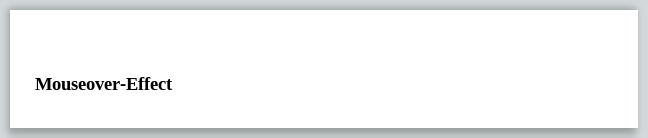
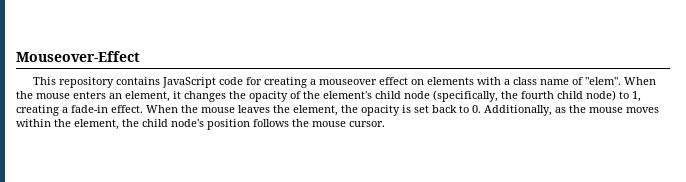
(173, 83) none -> [33,77,657,88] [16,90,641,102] [16,105,659,116] [16,119,385,130] // This repository contains JavaScript code for creating a mouseover effect on elements with a class name of "elem". When the mouse enters an element, it changes the opacity of the element's child node (specifically, the fourth child node) to 1, creating a fade-in effect. When the mouse leaves the element, the opacity is set back to 0. Additionally, as the mouse moves within the element, the child node's position follows the mouse cursor.

